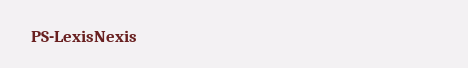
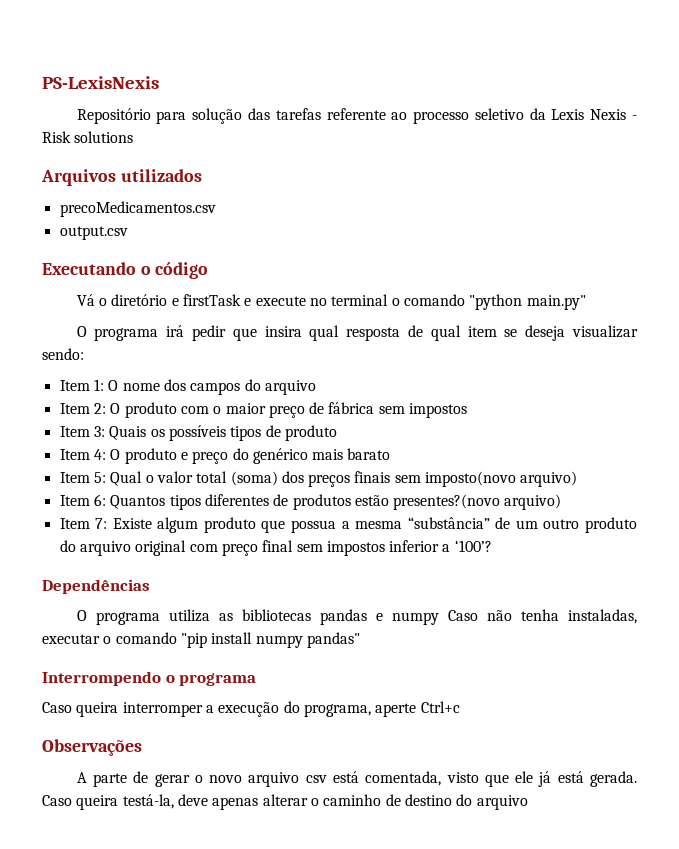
(137, 36) none -> [76,108,637,124] [42,131,134,143] [41,169,202,186] [59,201,216,217] [59,226,128,240] [42,262,209,279] [76,294,586,310] [76,325,638,341] [42,348,84,360] [59,379,316,395] [59,402,468,418] [59,425,337,441] [59,448,391,464] [59,471,578,487] [59,494,562,510] [59,517,638,533] [59,540,492,556] [42,579,150,594] [76,609,638,625] [42,632,360,648] [42,671,257,686] [42,701,460,717] [42,739,142,756] [76,771,638,787] [42,794,528,810] // Repositório para solução das tarefas referente ao processo seletivo da Lexis Nexis - Risk solutions // Arquivos utilizados // precoMedicamentos.csv // output.csv // Executando o código // Vá o diretório e firstTask e execute no terminal o comando "python main.py" // O programa irá pedir que insira qual resposta de qual item se deseja visualizar sendo: // Item 1: O nome dos campos do arquivo // Item 2: O produto com o maior preço de fábrica sem impostos // Item 3: Quais os possíveis tipos de produto // Item 4: O produto e preço do genérico mais barato // Item 5: Qual o valor total (soma) dos preços finais sem imposto(novo arquivo) // Item 6: Quantos tipos diferentes de produtos estão presentes?(novo arquivo) // Item 7: Existe algum produto que possua a mesma “substância” de um outro produto do arquivo original com preço final sem impostos inferior a ‘100’? // Dependências // O programa utiliza as bibliotecas pandas e numpy Caso não tenha instaladas, executar o comando "pip install numpy pandas" // Interrompendo o programa // Caso queira interromper a execução do programa, aperte Ctrl+c // Observações // A parte de gerar o novo arquivo csv está comentada, visto que ele já está gerada. Caso queira testá-la, deve apenas alterar o caminho de destino do arquivo

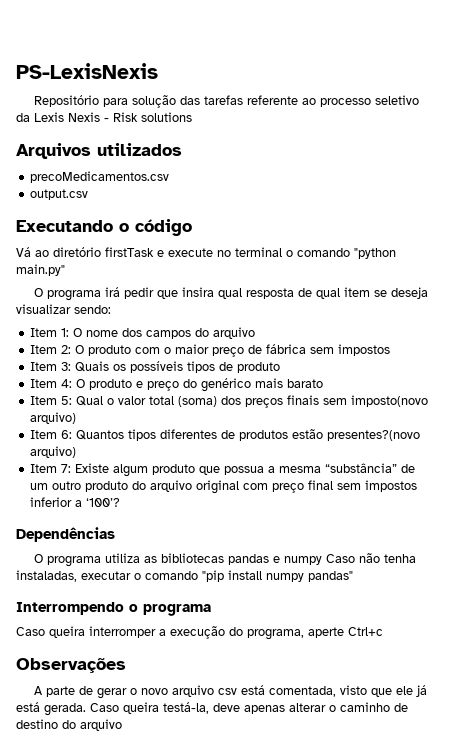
[98,294,179,306] o diretório e -> [35,247,101,257] ao diretório

